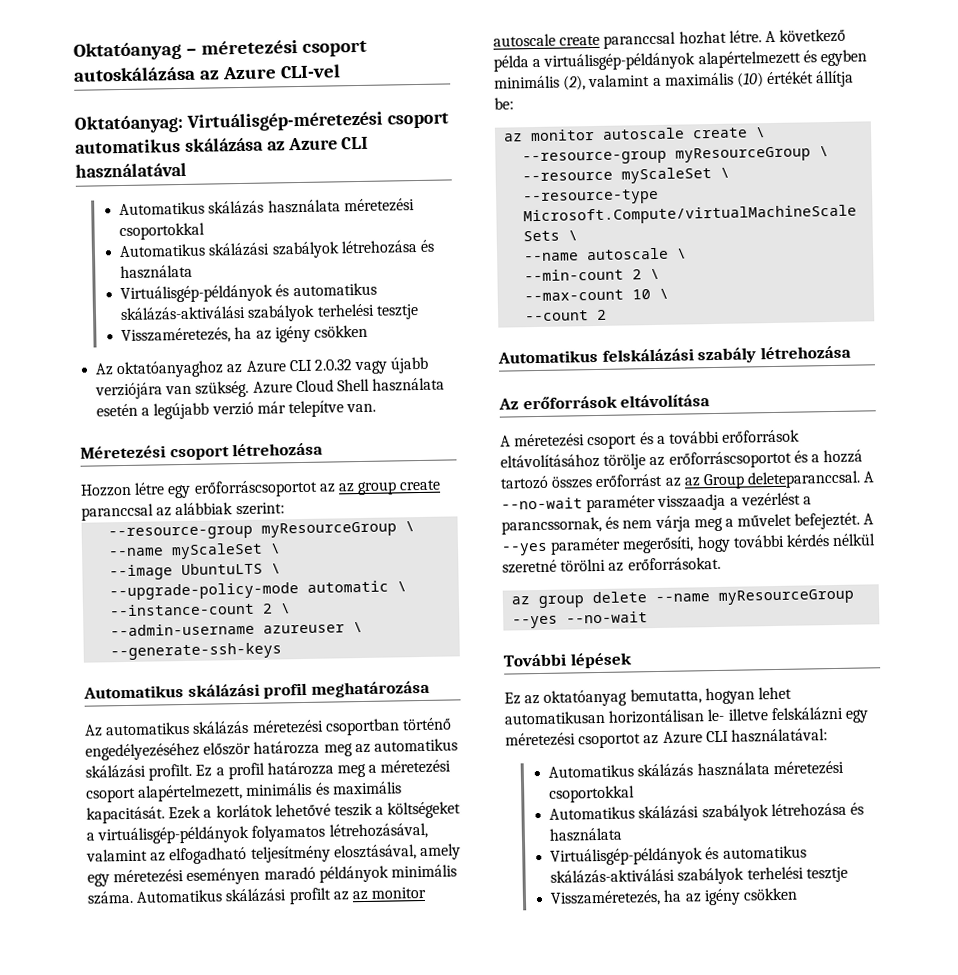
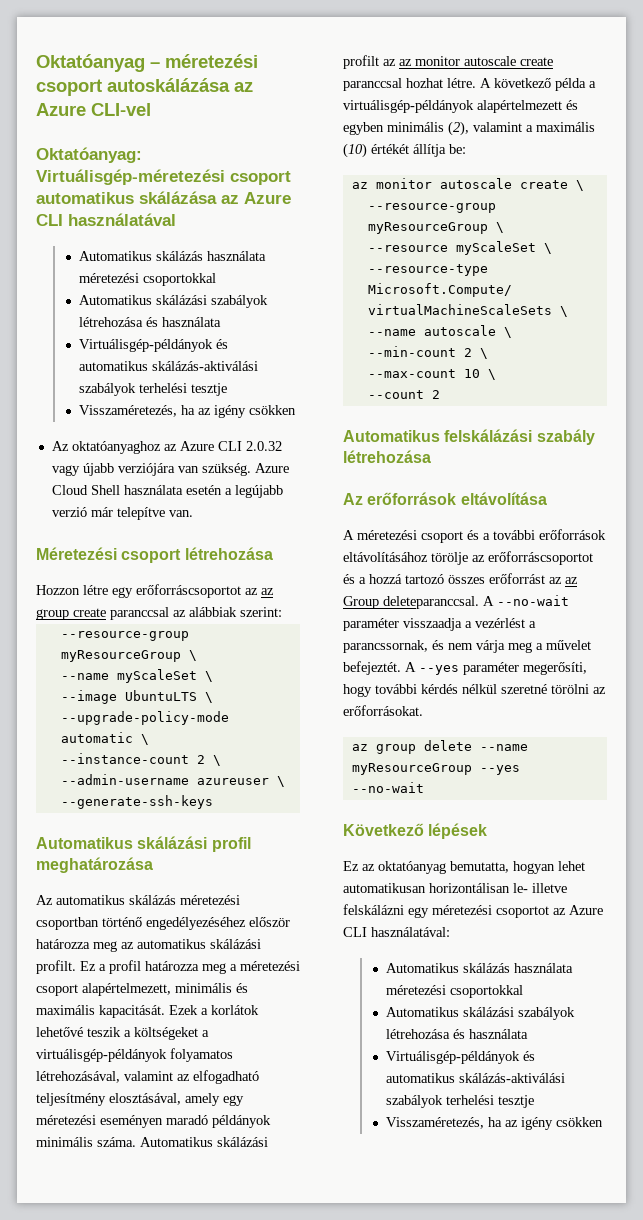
[503,653,567,667] További -> [343,823,424,836] Következő

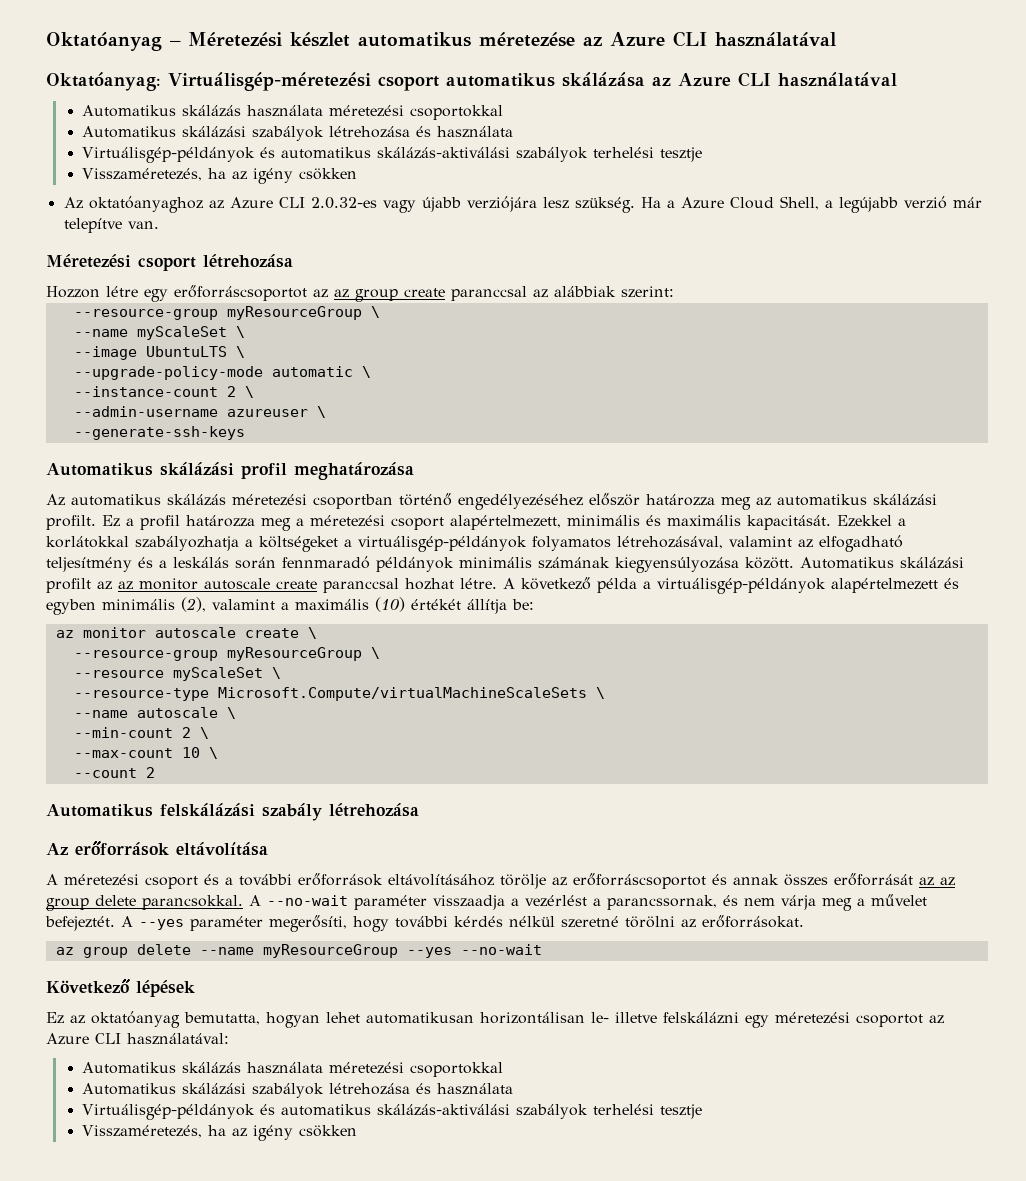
[165,54,258,68] [36,78,253,96] [36,103,151,116] méretezési csoport autoskálázása az Azure CLI-vel -> [188,31,836,47] Méretezési készlet automatikus méretezése az Azure CLI használatával
[245,441,282,451] 2.0.32 -> [310,197,377,209] 2.0.32-es
[177,463,289,476] [51,485,222,495] van szükség. Azure Cloud Shell használata esetén -> [542,196,819,213] lesz szükség. Ha a Azure Cloud Shell,
[169,1005,259,1015] [36,1027,121,1037] Ezek a korlátok lehetővé teszik -> [837,515,906,527] [46,536,239,551] Ezekkel a korlátokkal szabályozhatja
[109,1093,244,1106] [36,1115,271,1128] [36,1137,136,1147] elosztásával, amely egy méretezési eseményen maradó példányok minimális száma. -> [138,556,794,573] és a leskálás során fennmaradó példányok minimális számának kiegyensúlyozása között.
[359,573,578,584] [343,596,479,609] a hozzá tartozó összes erőforrást az az Group deleteparanccsal. -> [733,873,955,886] [46,895,243,911] annak összes erőforrását az az group delete parancsokkal.

